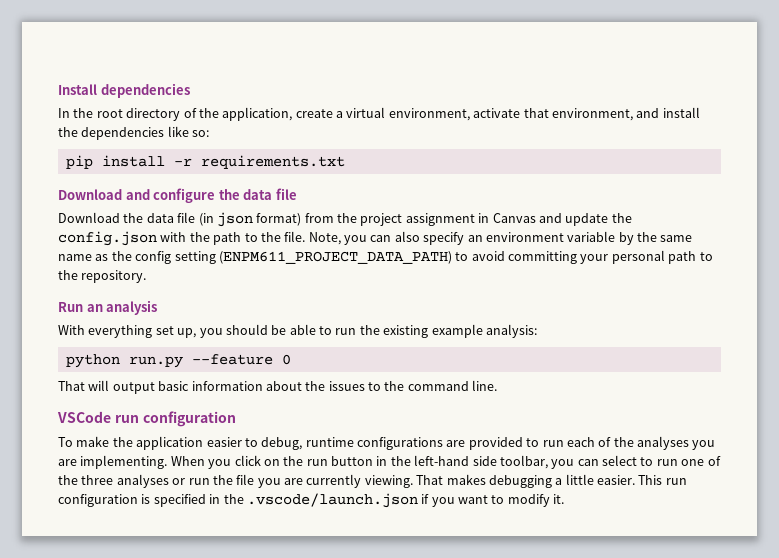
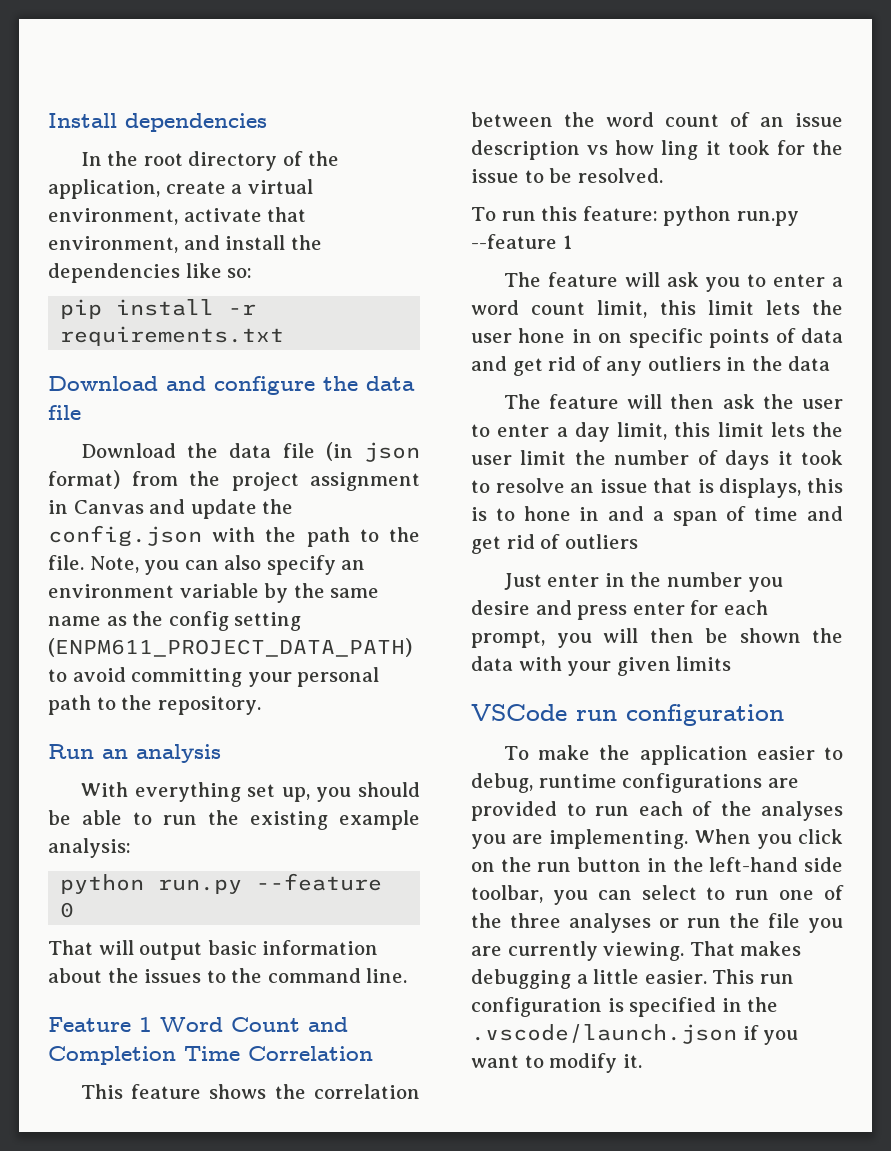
(498, 385) none -> [48,1017,348,1032] [48,1046,373,1065] [80,1084,420,1099] [471,112,843,127] [471,140,843,160] [471,168,663,183] [471,206,799,226] [471,234,572,249] [503,272,843,292] [471,300,843,318] [471,328,843,348] [471,356,831,376] [503,394,843,409] [471,422,843,442] [471,450,843,470] [471,478,843,498] [471,506,843,526] [471,534,638,554] [503,572,783,592] [471,600,768,620] [471,628,843,648] [471,656,732,676] // Feature 1 Word Count and Completion Time Correlation // This feature shows the correlation between the word count of an issue description vs how ling it took for the issue to be resolved. // To run this feature: python run.py --feature 1 // The feature will ask you to enter a word count limit, this limit lets the user hone in on specific points of data and get rid of any outliers in the data // The feature will then ask the user to enter a day limit, this limit lets the user limit the number of days it took to resolve an issue that is displays, this is to hone in and a span of time and get rid of outliers // Just enter in the number you desire and press enter for each prompt, you will then be shown the data with your given limits

